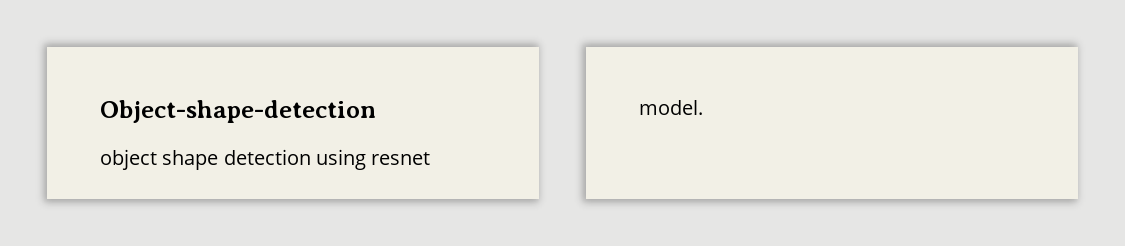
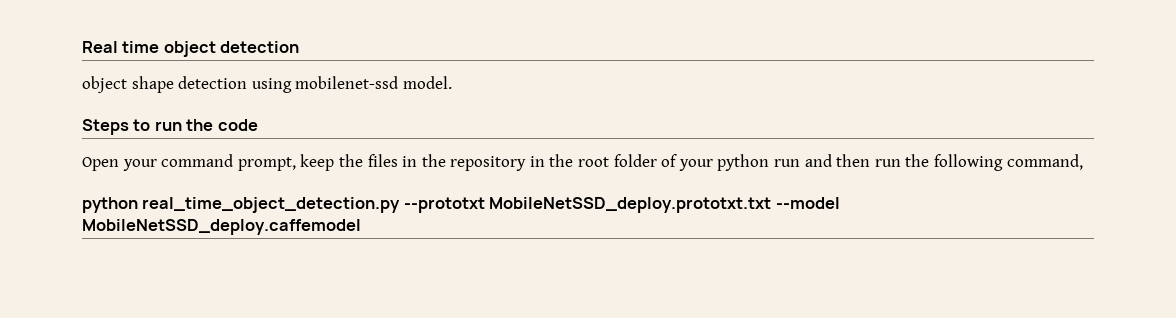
[100,100,376,123] Object-shape-detection -> [82,41,300,57] Real time object detection
[371,152,431,165] resnet -> [295,76,399,89] mobilenet-ssd
(703, 107) none -> [82,119,258,135] [82,154,1083,171] [82,197,840,213] [82,219,361,235] // Steps to run the code // Open your command prompt, keep the files in the repository in the root folder of your python run and then run the following command, // python real_time_object_detection.py --prototxt MobileNetSSD_deploy.prototxt.txt --model MobileNetSSD_deploy.caffemodel

